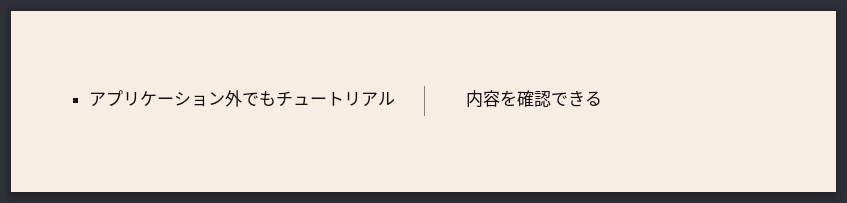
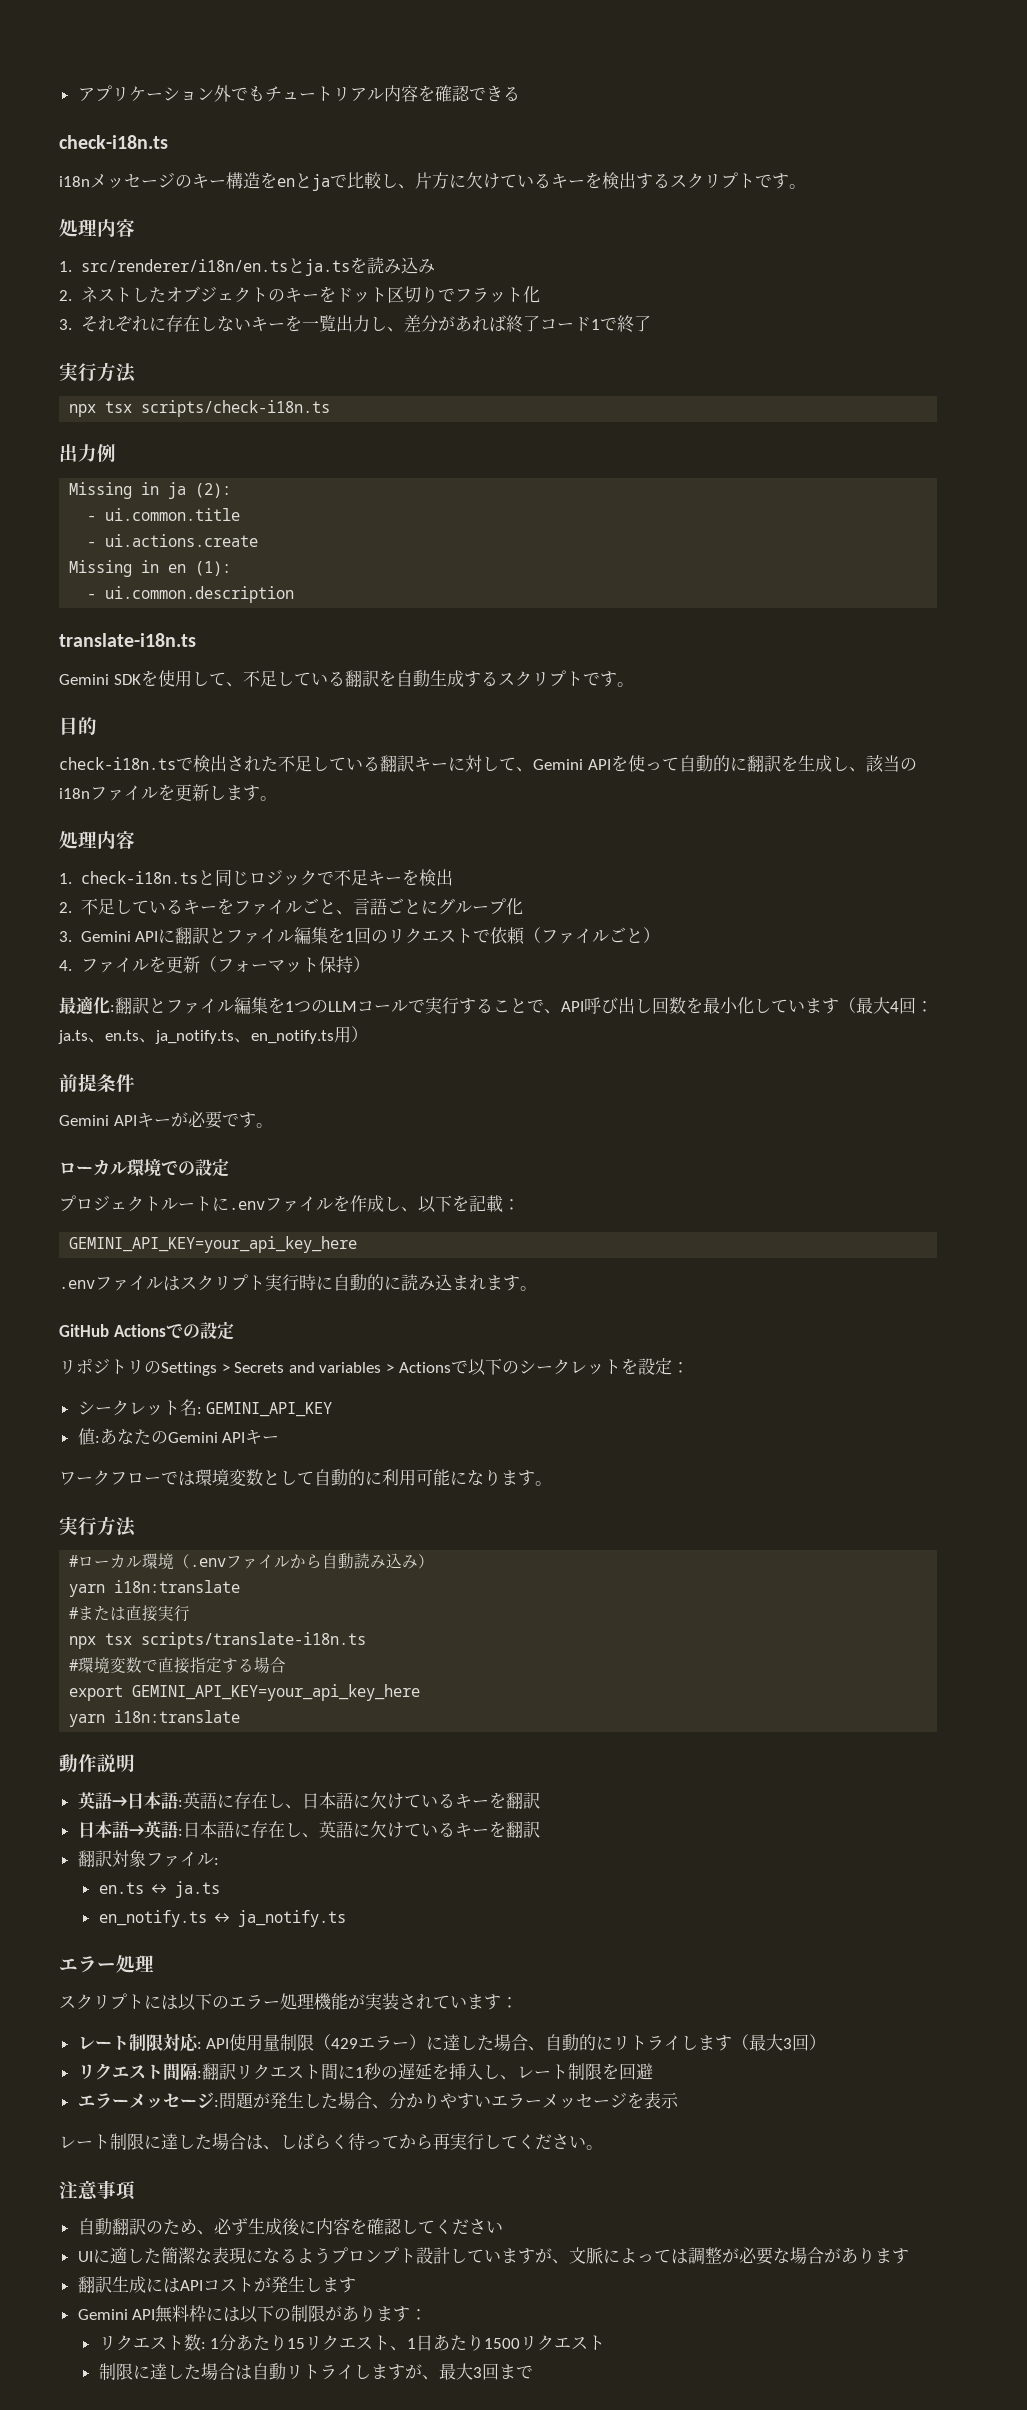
(602, 98) none -> [59,135,168,149] [59,172,806,191] [59,219,135,237] [59,257,435,276] [59,286,540,303] [59,315,651,333] [59,362,136,383] [69,400,331,417] [59,444,116,462] [69,482,232,499] [87,508,241,521] [87,534,259,547] [69,560,232,577] [87,586,295,603] [59,633,196,647] [59,670,634,687] [59,717,97,735] [59,755,917,773] [59,784,277,801] [59,831,135,849] [59,869,453,886] [59,898,523,915] [59,927,661,945] [59,956,370,973] [59,996,933,1015] [58,1026,368,1044] [59,1073,135,1092] [59,1111,273,1129] [59,1158,229,1177] [59,1195,520,1213] [69,1236,358,1253] [59,1274,537,1291] [59,1321,234,1340] [59,1358,689,1376] [77,1399,333,1417] [77,1428,280,1445] [59,1469,552,1486] [59,1516,136,1537] [69,1553,435,1570] [69,1580,241,1597] [69,1605,191,1622] [69,1632,367,1649] [69,1657,287,1674] [69,1684,421,1701] [69,1710,241,1727] [59,1754,135,1773] [77,1792,540,1809] [77,1821,540,1838] [77,1850,219,1867] [98,1881,220,1898] [98,1910,346,1927] [59,1955,154,1973] [59,1993,518,2011] [77,2033,827,2052] [77,2063,653,2080] [77,2092,679,2109] [59,2133,603,2150] [59,2180,135,2200] [77,2218,503,2235] [77,2247,909,2265] [77,2276,356,2293] [77,2305,428,2323] [98,2334,606,2351] [98,2363,533,2380] // check-i18n.ts // i18nメッセージのキー構造をenとjaで比較し、片方に欠けているキーを検出するスクリプトです。 // 処理内容 // 1. src/renderer/i18n/en.tsとja.tsを読み込み // 2.ネストしたオブジェクトのキーをドット区切りでフラット化 // 3.それぞれに存在しないキーを一覧出力し、差分があれば終了コード1で終了 // 実行方法 // npx tsx scripts/check-i18n.ts // 出力例 // Missing in ja (2): // - ui.common.title // - ui.actions.create // Missing in en (1): // - ui.common.description // translate-i18n.ts // Gemini SDKを使用して、不足している翻訳を自動生成するスクリプトです。 // 目的 // check-i18n.tsで検出された不足している翻訳キーに対して、Gemini APIを使って自動的に翻訳を生成し、該当のi18nファイルを更新します。 // 処理内容 // 1. check-i18n.tsと同じロジックで不足キーを検出 // 2.不足しているキーをファイルごと、言語ごとにグループ化 // 3. Gemini APIに翻訳とファイル編集を1回のリクエストで依頼（ファイルごと） // 4.ファイルを更新（フォーマット保持） // 最適化:翻訳とファイル編集を1つのLLMコールで実行することで、API呼び出し回数を最小化しています（最大4回：ja.ts、en.ts、ja_notify.ts、en_notify.ts用） // 前提条件 // Gemini APIキーが必要です。 // ローカル環境での設定 // プロジェクトルートに.envファイルを作成し、以下を記載： // GEMINI_API_KEY=your_api_key_here // .envファイルはスクリプト実行時に自動的に読み込まれます。 // GitHub Actionsでの設定 // リポジトリのSettings > Secrets and variables > Actionsで以下のシークレットを設定： // シークレット名: GEMINI_API_KEY // 値:あなたのGemini APIキー // ワークフローでは環境変数として自動的に利用可能になります。 // 実行方法 // #ローカル環境（.envファイルから自動読み込み） // yarn i18n:translate // #または直接実行 // npx tsx scripts/translate-i18n.ts // #環境変数で直接指定する場合 // export GEMINI_API_KEY=your_api_key_here // yarn i18n:translate // 動作説明 // 英語→日本語:英語に存在し、日本語に欠けているキーを翻訳 // 日本語→英語:日本語に存在し、英語に欠けているキーを翻訳 // 翻訳対象ファイル: // en.ts ↔ ja.ts // en_notify.ts ↔ ja_notify.ts // エラー処理 // スクリプトには以下のエラー処理機能が実装されています： // レート制限対応: API使用量制限（429エラー）に達した場合、自動的にリトライします（最大3回） // リクエスト間隔:翻訳リクエスト間に1秒の遅延を挿入し、レート制限を回避 // エラーメッセージ:問題が発生した場合、分かりやすいエラーメッセージを表示 // レート制限に達した場合は、しばらく待ってから再実行してください。 // 注意事項 // 自動翻訳のため、必ず生成後に内容を確認してください // UIに適した簡潔な表現になるようプロンプト設計していますが、文脈によっては調整が必要な場合があります // 翻訳生成にはAPIコストが発生します // Gemini API無料枠には以下の制限があります： // リクエスト数: 1分あたり15リクエスト、1日あたり1500リクエスト // 制限に達した場合は自動リトライしますが、最大3回まで

